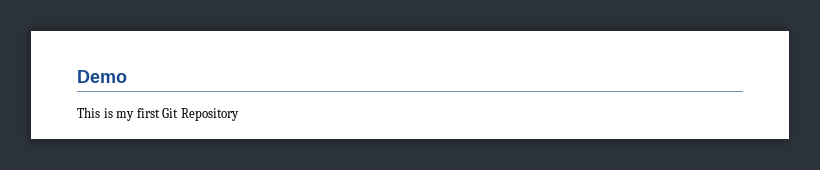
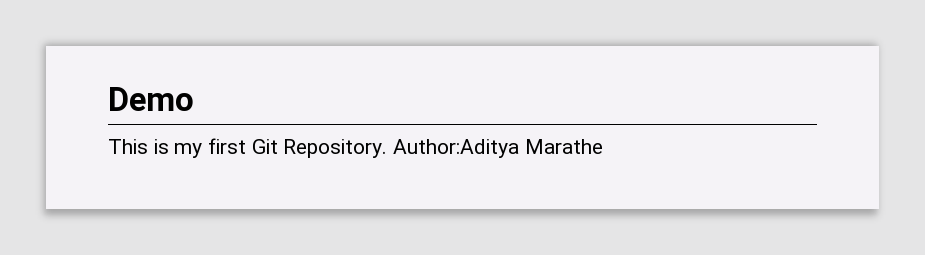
[180,108,239,121] Repository -> [283,139,603,158] Repository. Author:Aditya Marathe

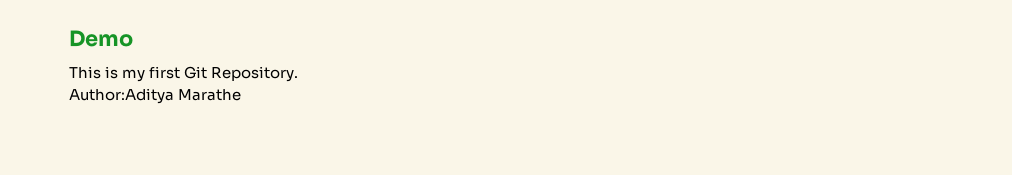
(388, 148) none -> (299, 74) //

